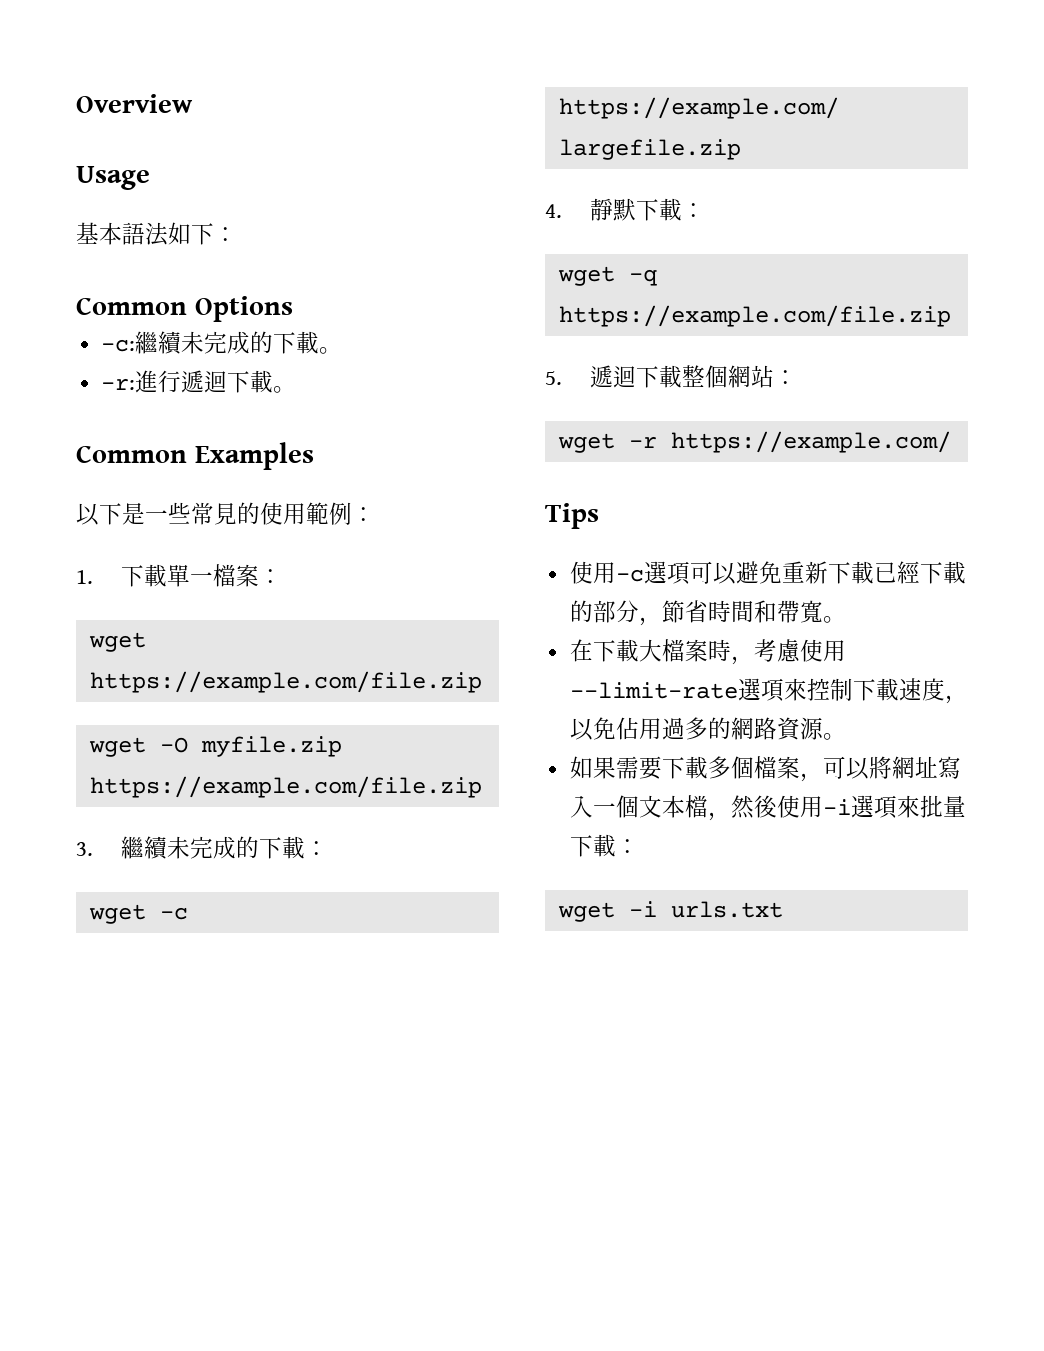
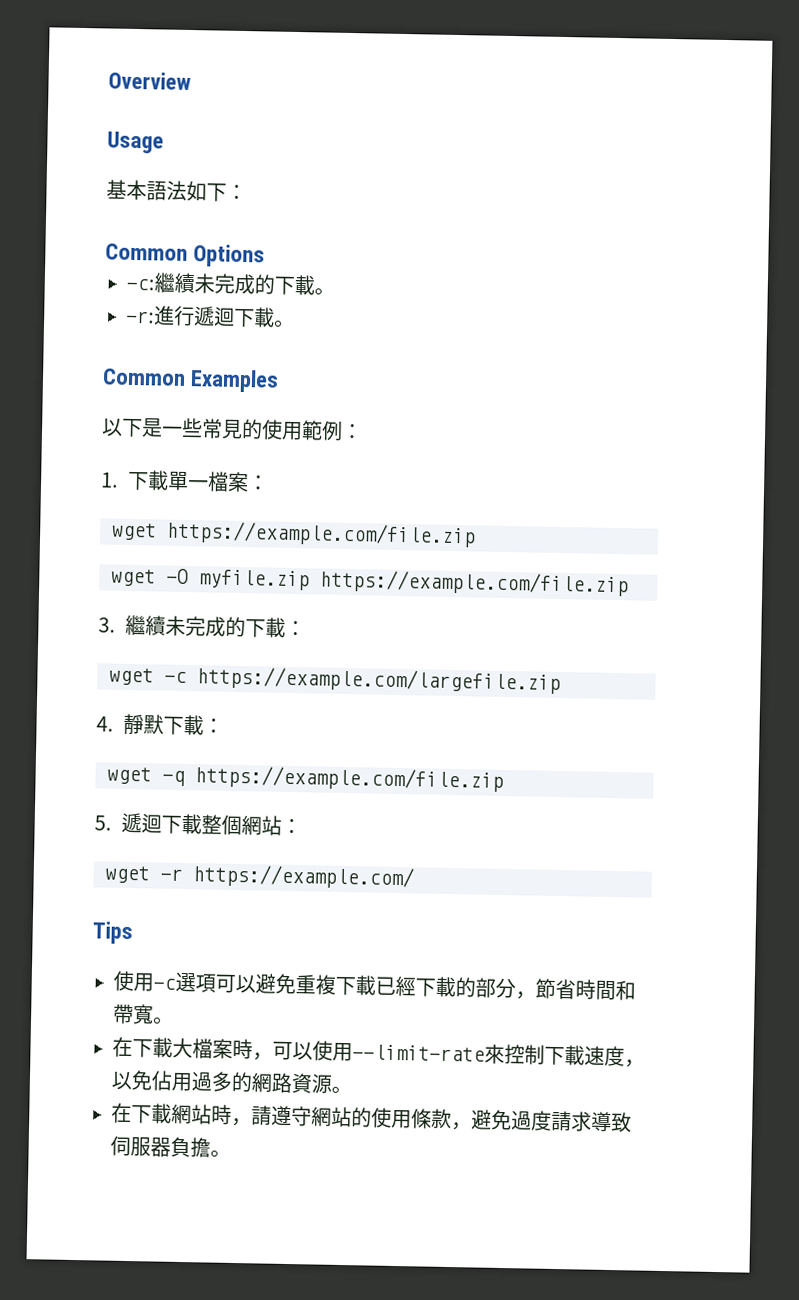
[804,561,828,584] 新 -> [315,974,336,995] 複
[753,639,800,662] 考慮 -> [272,1041,313,1061] 可以
[737,678,784,702] 選項 -> (485, 1053) none
[569,756,961,782] [569,795,966,821] [569,834,639,857] [557,901,783,922] 如果需要下載多個檔案，可以將網址寫入一個文本檔，然後使用-i選項來批量下載： // wget -i urls.txt -> [111,1102,632,1133] [110,1135,231,1158] 在下載網站時，請遵守網站的使用條款，避免過度請求導致伺服器負擔。

